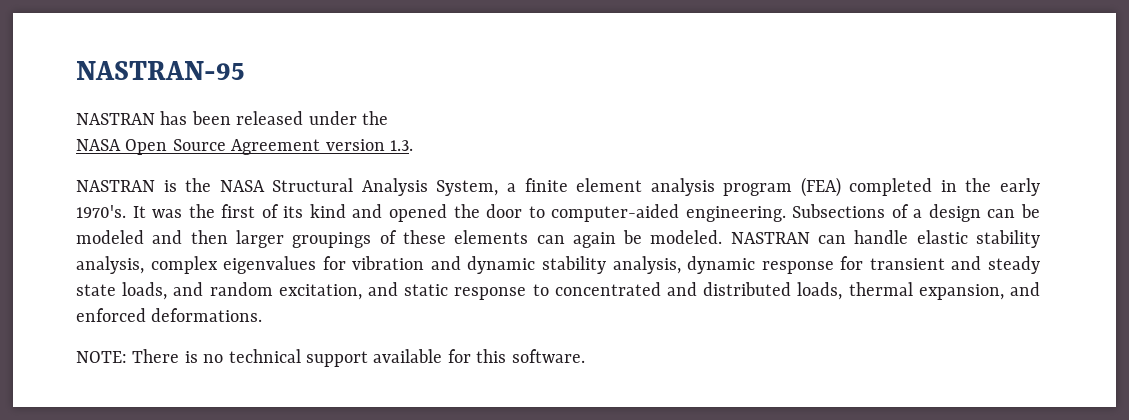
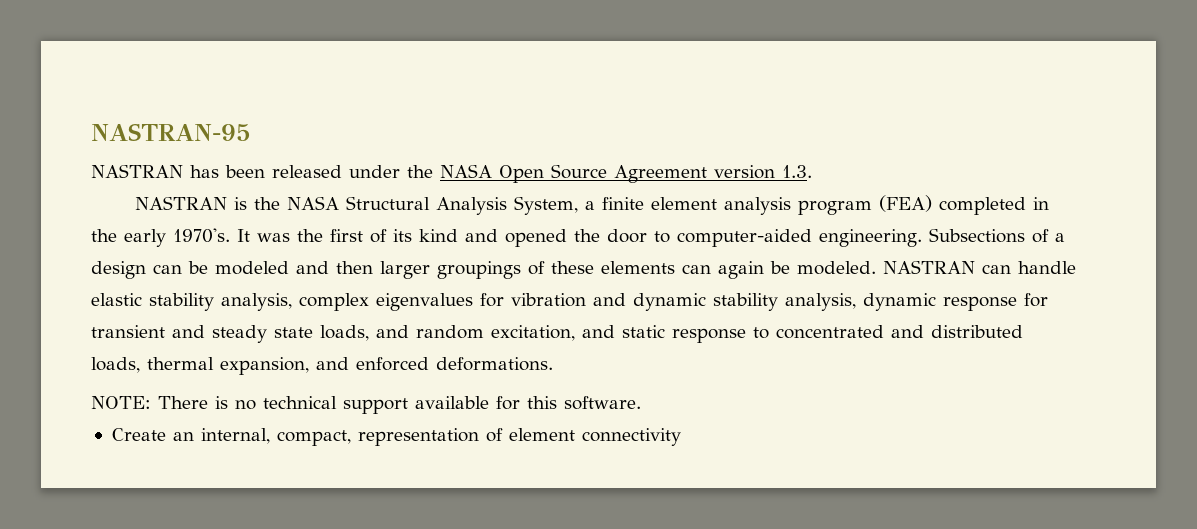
(388, 118) // -> (433, 171) none
(585, 356) none -> [111,428,681,446] // Create an internal, compact, representation of element connectivity

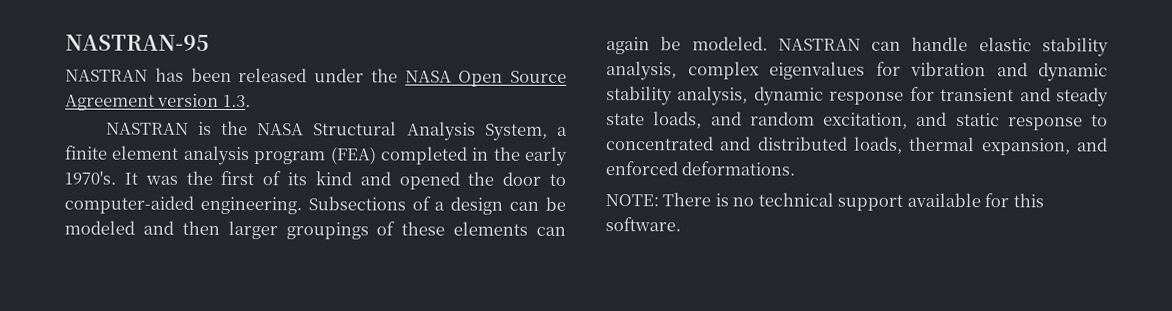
[111,428,681,446] // Create an internal, compact, representation of element connectivity -> (681, 224) none

